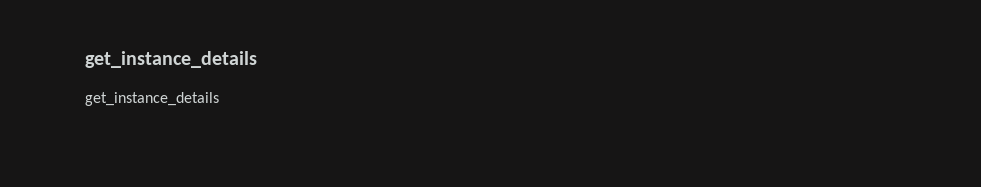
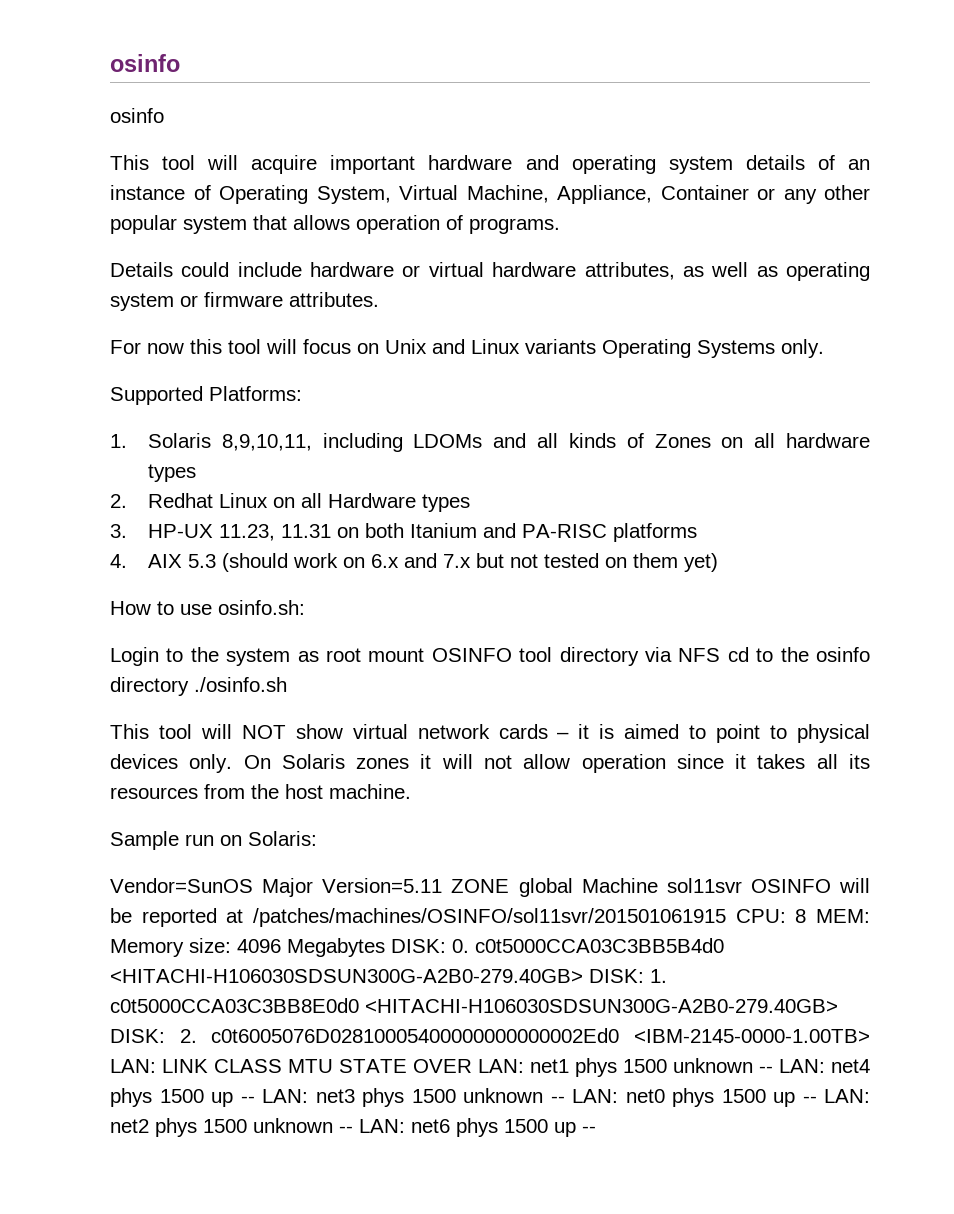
[85,51,257,68] [85,92,219,106] get_instance_details // get_instance_details -> [110,54,180,72] [110,108,164,123] [110,155,870,174] [110,185,870,204] [110,215,560,234] [110,262,871,281] [110,292,379,311] [110,339,824,358] [110,386,302,405] [110,433,870,452] [147,464,196,482] [110,493,470,512] [110,523,697,542] [110,553,718,572] [110,600,305,615] [110,647,870,666] [110,677,287,696] [110,724,870,743] [110,754,871,773] [110,784,411,799] [110,831,317,850] [110,878,870,897] [110,908,870,927] [110,938,724,957] [110,969,667,983] [110,998,838,1013] [110,1028,870,1043] [110,1058,870,1077] [110,1088,870,1107] [110,1118,596,1137] osinfo // osinfo // This tool will acquire important hardware and operating system details of an instance of Operating System, Virtual Machine, Appliance, Container or any other popular system that allows operation of programs. // Details could include hardware or virtual hardware attributes, as well as operating system or firmware attributes. // For now this tool will focus on Unix and Linux variants Operating Systems only. // Supported Platforms: // 1. Solaris 8,9,10,11, including LDOMs and all kinds of Zones on all hardware types // 2. Redhat Linux on all Hardware types // 3. HP-UX 11.23, 11.31 on both Itanium and PA-RISC platforms // 4. AIX 5.3 (should work on 6.x and 7.x but not tested on them yet) // How to use osinfo.sh: // Login to the system as root mount OSINFO tool directory via NFS cd to the osinfo directory ./osinfo.sh // This tool will NOT show virtual network cards – it is aimed to point to physical devices only. On Solaris zones it will not allow operation since it takes all its resources from the host machine. // Sample run on Solaris: // Vendor=SunOS Major Version=5.11 ZONE global Machine sol11svr OSINFO will be reported at /patches/machines/OSINFO/sol11svr/201501061915 CPU: 8 MEM: Memory size: 4096 Megabytes DISK: 0. c0t5000CCA03C3BB5B4d0 <HITACHI-H106030SDSUN300G-A2B0-279.40GB> DISK: 1. c0t5000CCA03C3BB8E0d0 <HITACHI-H106030SDSUN300G-A2B0-279.40GB> DISK: 2. c0t6005076D02810005400000000000002Ed0 <IBM-2145-0000-1.00TB> LAN: LINK CLASS MTU STATE OVER LAN: net1 phys 1500 unknown -- LAN: net4 phys 1500 up -- LAN: net3 phys 1500 unknown -- LAN: net0 phys 1500 up -- LAN: net2 phys 1500 unknown -- LAN: net6 phys 1500 up --

